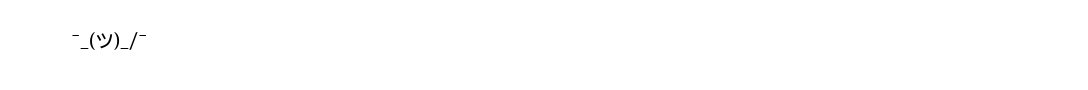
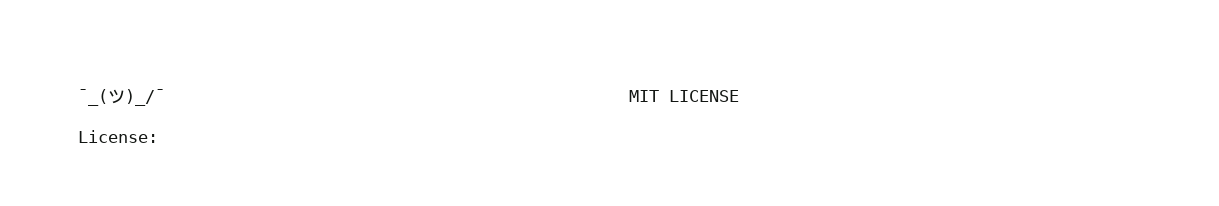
(147, 41) none -> [78,130,158,143] [629,90,739,102] // License: // MIT LICENSE

